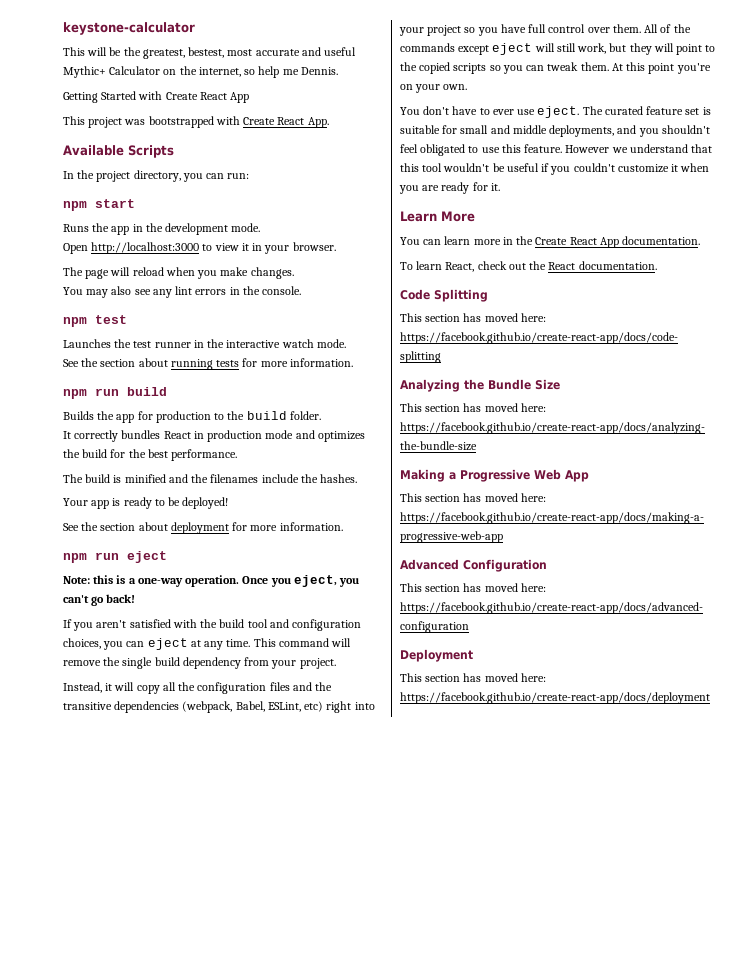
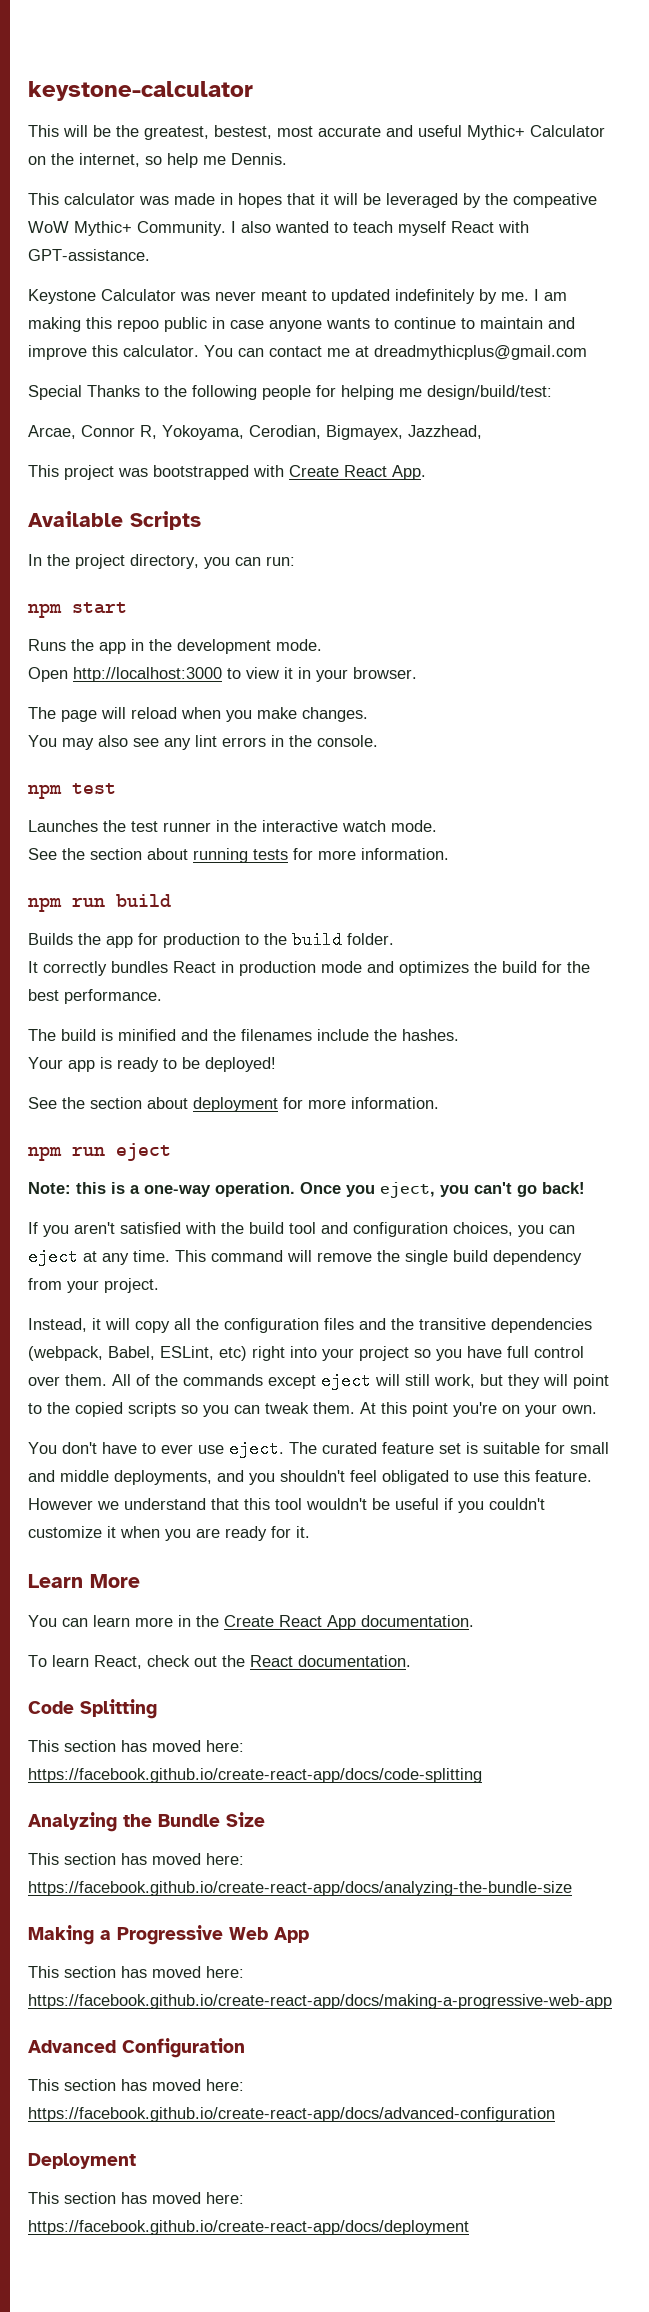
[63,91,250,103] Getting Started with Create React App -> [28,193,597,208] [28,221,529,236] [28,249,150,261] [28,289,567,304] [28,317,575,332] [28,345,587,360] [28,385,552,400] [28,425,482,440] This calculator was made in hopes that it will be leveraged by the compeative WoW Mythic+ Community. I also wanted to teach myself React with GPT-assistance. // Keystone Calculator was never meant to updated indefinitely by me. I am making this repoo public in case anyone wants to continue to maintain and improve this calculator. You can contact me at dreadmythicplus@gmail.com // Special Thanks to the following people for helping me design/build/test: // Arcae, Connor R, Yokoyama, Cerodian, Bigmayex, Jazzhead,

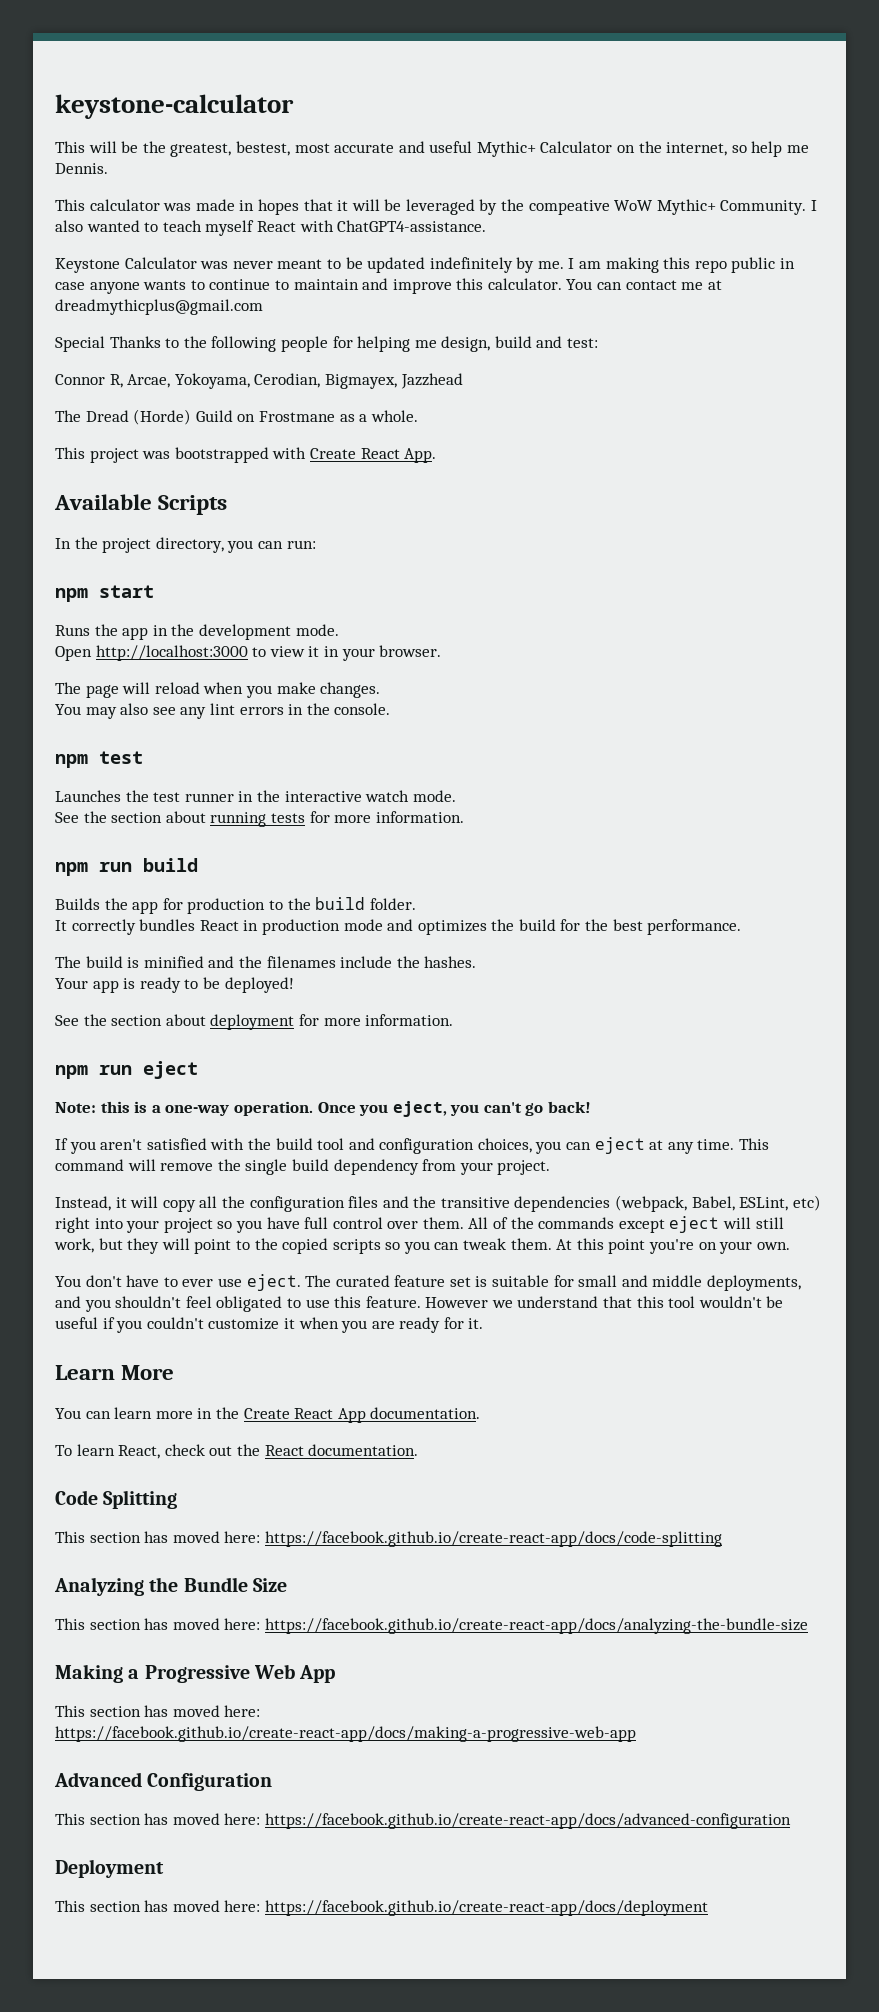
[28,249,150,261] GPT-assistance. -> [337,220,487,232] ChatGPT4-assistance.
(326, 295) none -> [345,257,363,269] be
[117,319,159,332] repoo -> [694,260,727,273] repo
[427,385,552,400] [28,425,76,439] design/build/test: // Arcae, -> [441,336,599,352] design, build and test: //
(157, 432) none -> [127,374,171,388] Arcae,
[408,425,482,439] Jazzhead, -> [400,373,463,389] [55,409,418,425] Jazzhead // The Dread (Horde) Guild on Frostmane as a whole.

